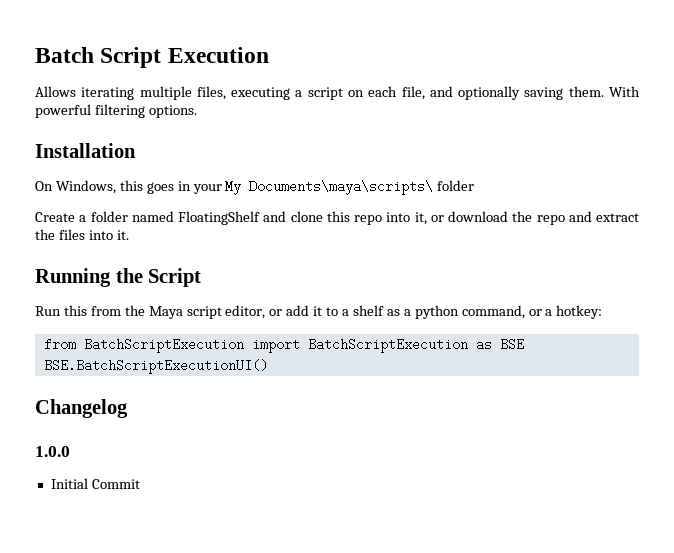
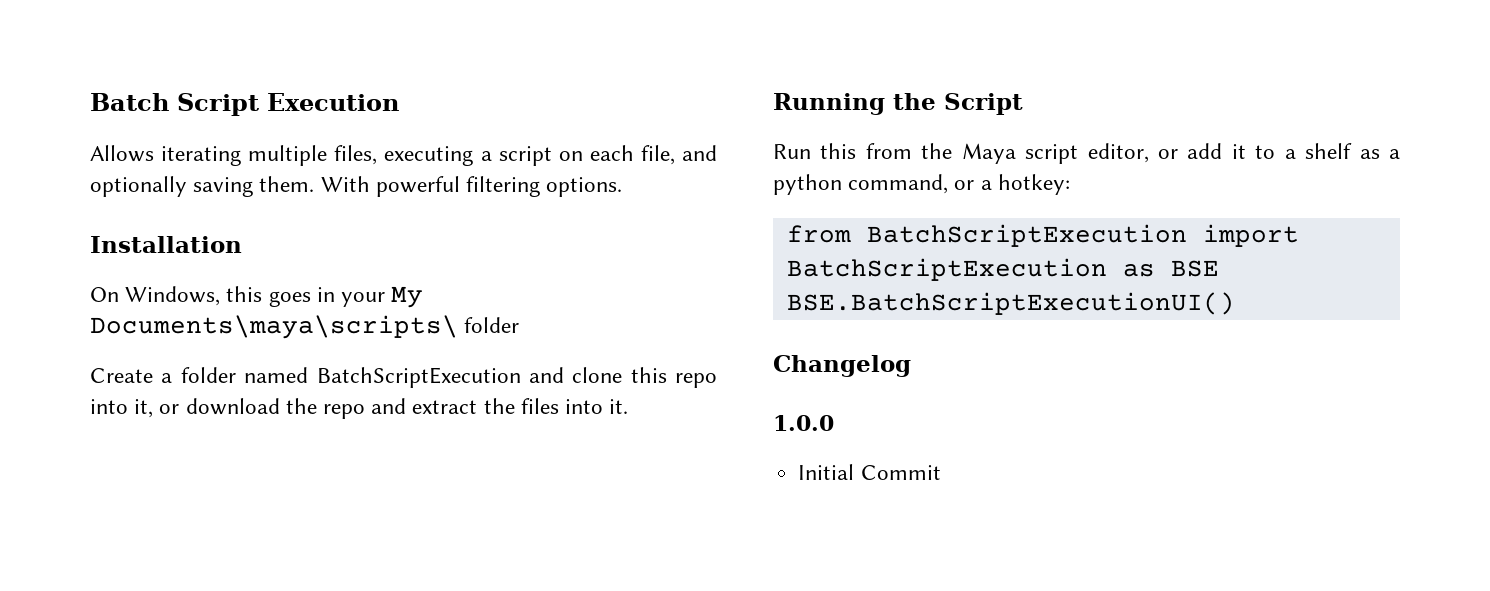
[178,211,260,225] FloatingShelf -> [316,367,521,388] BatchScriptExecution

